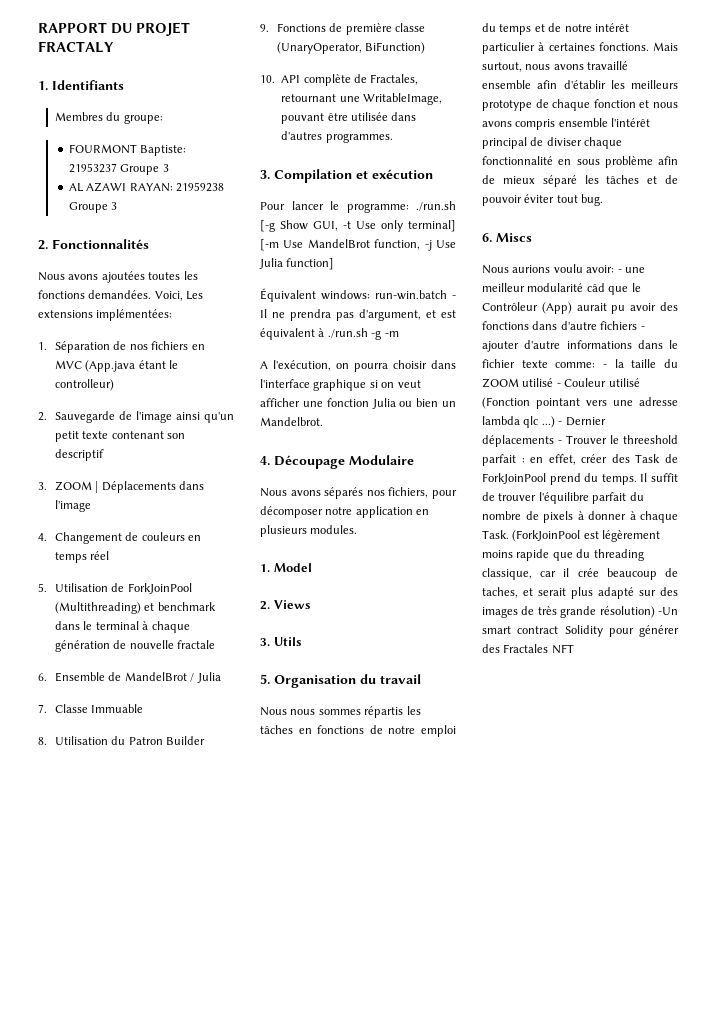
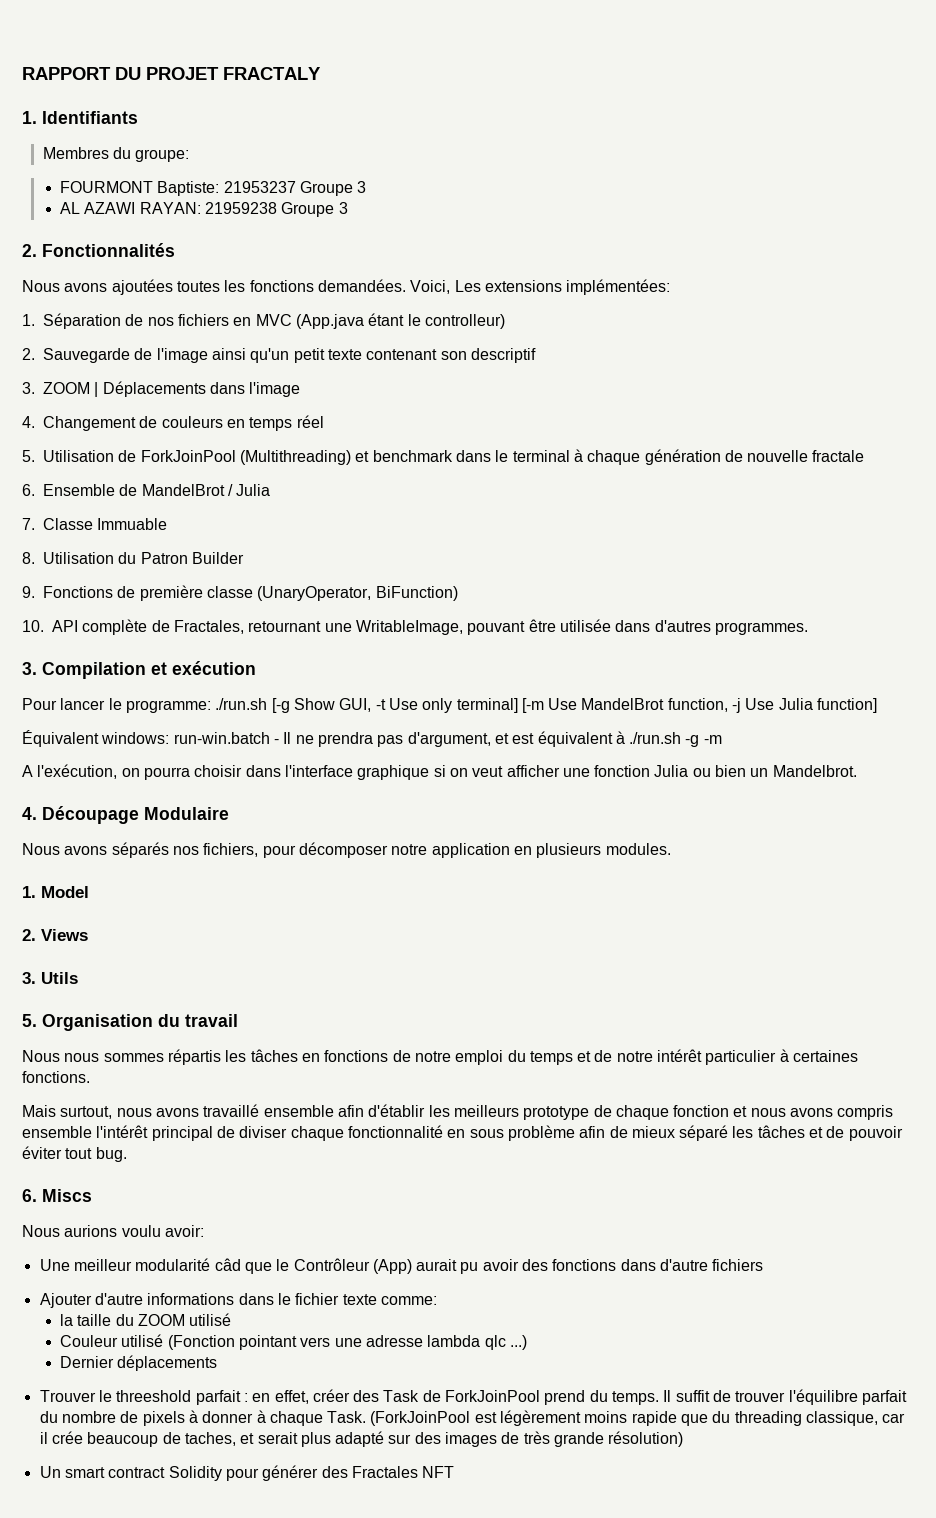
(649, 46) none -> (90, 1077) //
[617,267,645,273] - une -> [39,1259,70,1271] // Une
[640,326,645,330] [482,341,519,352] - ajouter -> [39,1293,92,1308] // Ajouter
[603,364,607,368] - -> (437, 1300) //
[556,383,561,387] - -> (232, 1319) //
[558,421,563,425] - -> (527, 1342) //
[558,440,562,444] - -> (218, 1363) //
[658,607,678,615] -Un -> [39,1466,61,1478] // Un

